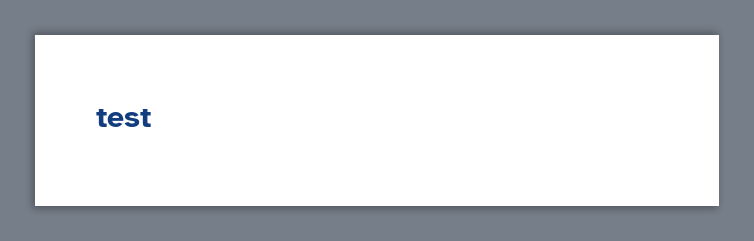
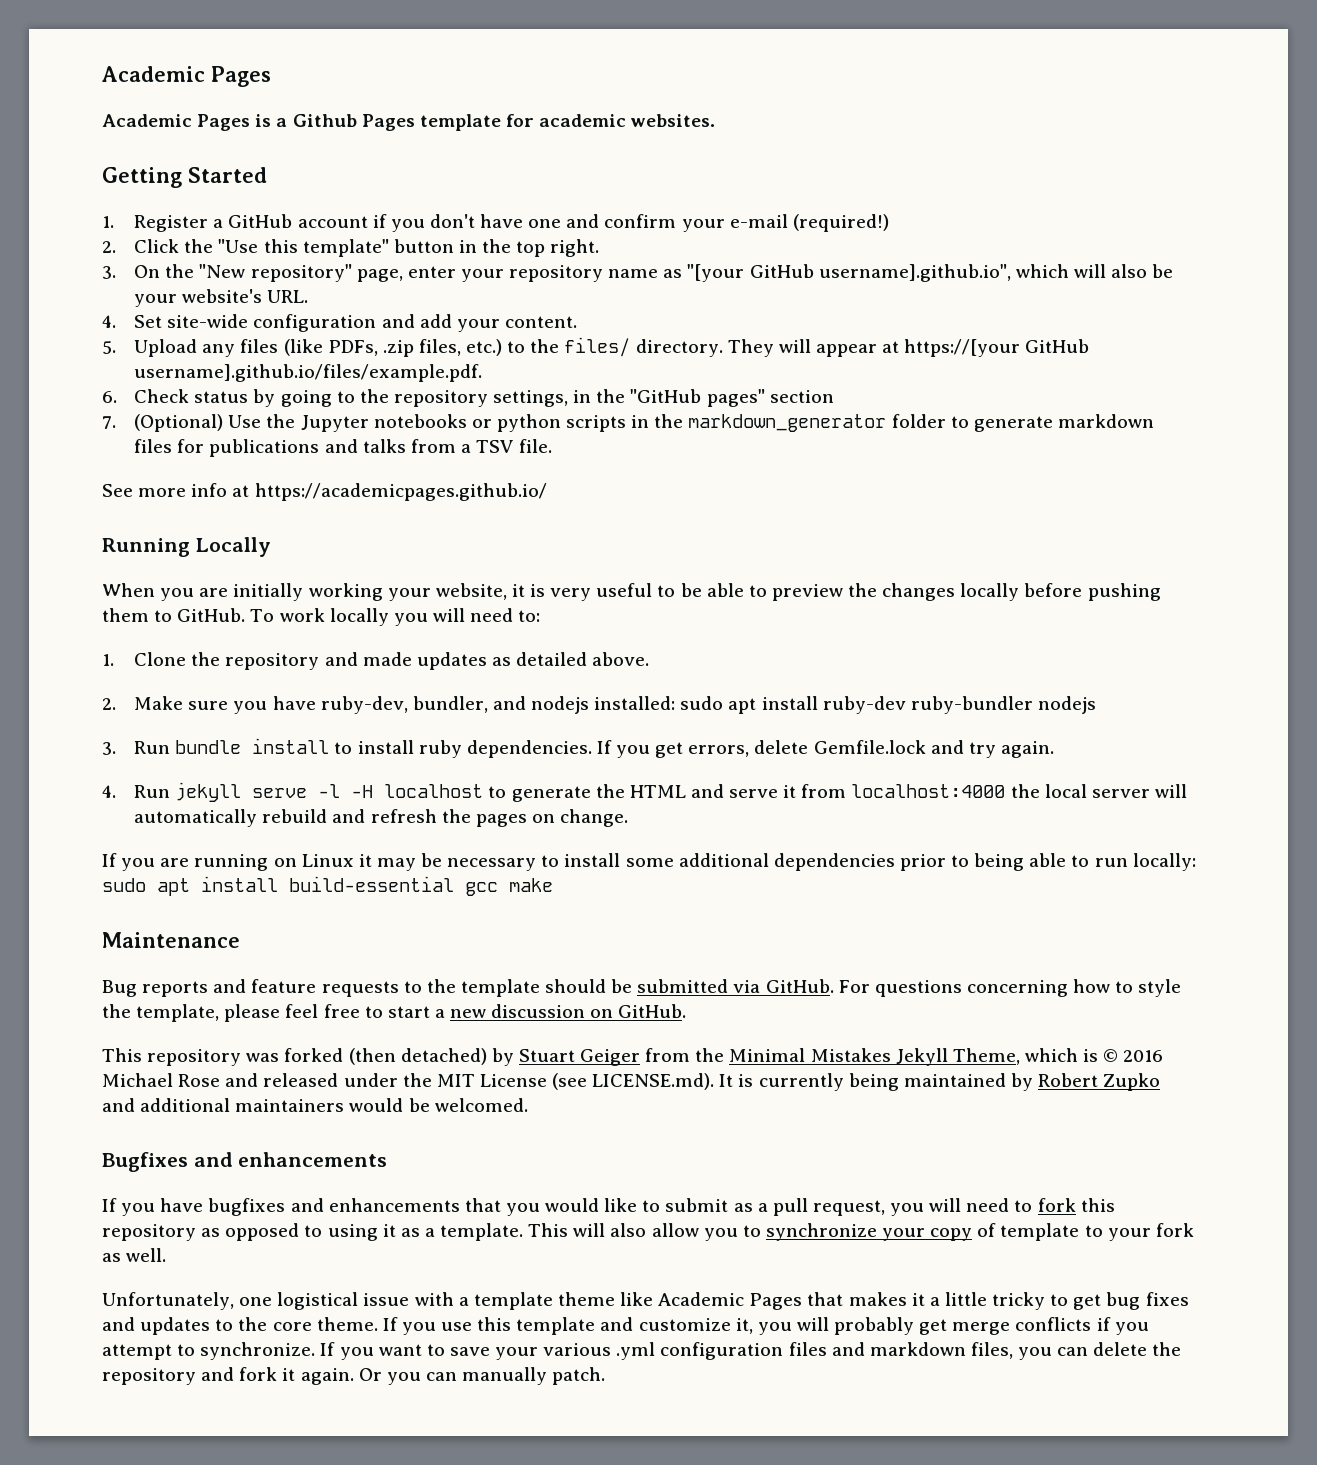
[96,109,151,127] test -> [102,66,271,87] [102,114,716,131] [102,167,267,188] [102,214,889,232] [102,239,600,257] [102,264,1174,282] [134,289,309,307] [102,314,577,332] [102,337,1090,357] [134,364,483,382] [102,389,834,407] [102,414,1154,432] [134,439,553,457] [102,483,547,501] [102,537,271,557] [102,583,1161,601] [102,608,541,626] [102,652,650,670] [102,696,1096,714] [102,738,1054,758] [102,782,1187,802] [134,809,629,827] [102,853,1196,871] [102,876,553,896] [102,932,240,948] [102,979,1182,997] [102,1004,687,1022] [102,1048,1164,1066] [102,1073,1161,1091] [102,1098,528,1112] [102,1152,388,1172] [102,1198,1115,1216] [102,1223,1194,1241] [102,1248,167,1262] [102,1292,1189,1310] [102,1317,1149,1335] [102,1342,1182,1360] [102,1367,606,1385] Academic Pages // Academic Pages is a Github Pages template for academic websites. // Getting Started // 1. Register a GitHub account if you don't have one and confirm your e-mail (required!) // 2. Click the "Use this template" button in the top right. // 3. On the "New repository" page, enter your repository name as "[your GitHub username].github.io", which will also be your website's URL. // 4. Set site-wide configuration and add your content. // 5. Upload any files (like PDFs, .zip files, etc.) to the files/ directory. They will appear at https://[your GitHub username].github.io/files/example.pdf. // 6. Check status by going to the repository settings, in the "GitHub pages" section // 7. (Optional) Use the Jupyter notebooks or python scripts in the markdown_generator folder to generate markdown files for publications and talks from a TSV file. // See more info at https://academicpages.github.io/ // Running Locally // When you are initially working your website, it is very useful to be able to preview the changes locally before pushing them to GitHub. To work locally you will need to: // 1. Clone the repository and made updates as detailed above. // 2. Make sure you have ruby-dev, bundler, and nodejs installed: sudo apt install ruby-dev ruby-bundler nodejs // 3. Run bundle install to install ruby dependencies. If you get errors, delete Gemfile.lock and try again. // 4. Run jekyll serve -l -H localhost to generate the HTML and serve it from localhost:4000 the local server will automatically rebuild and refresh the pages on change. // If you are running on Linux it may be necessary to install some additional dependencies prior to being able to run locally: sudo apt install build-essential gcc make // Maintenance // Bug reports and feature requests to the template should be submitted via GitHub. For questions concerning how to style the template, please feel free to start a new discussion on GitHub. // This repository was forked (then detached) by Stuart Geiger from the Minimal Mistakes Jekyll Theme, which is © 2016 Michael Rose and released under the MIT License (see LICENSE.md). It is currently being maintained by Robert Zupko and additional maintainers would be welcomed. // Bugfixes and enhancements // If you have bugfixes and enhancements that you would like to submit as a pull request, you will need to fork this repository as opposed to using it as a template. This will also allow you to synchronize your copy of template to your fork as well. // Unfortunately, one logistical issue with a template theme like Academic Pages that makes it a little tricky to get bug fixes and updates to the core theme. If you use this template and customize it, you will probably get merge conflicts if you attempt to synchronize. If you want to save your various .yml configuration files and markdown files, you can delete the repository and fork it again. Or you can manually patch.

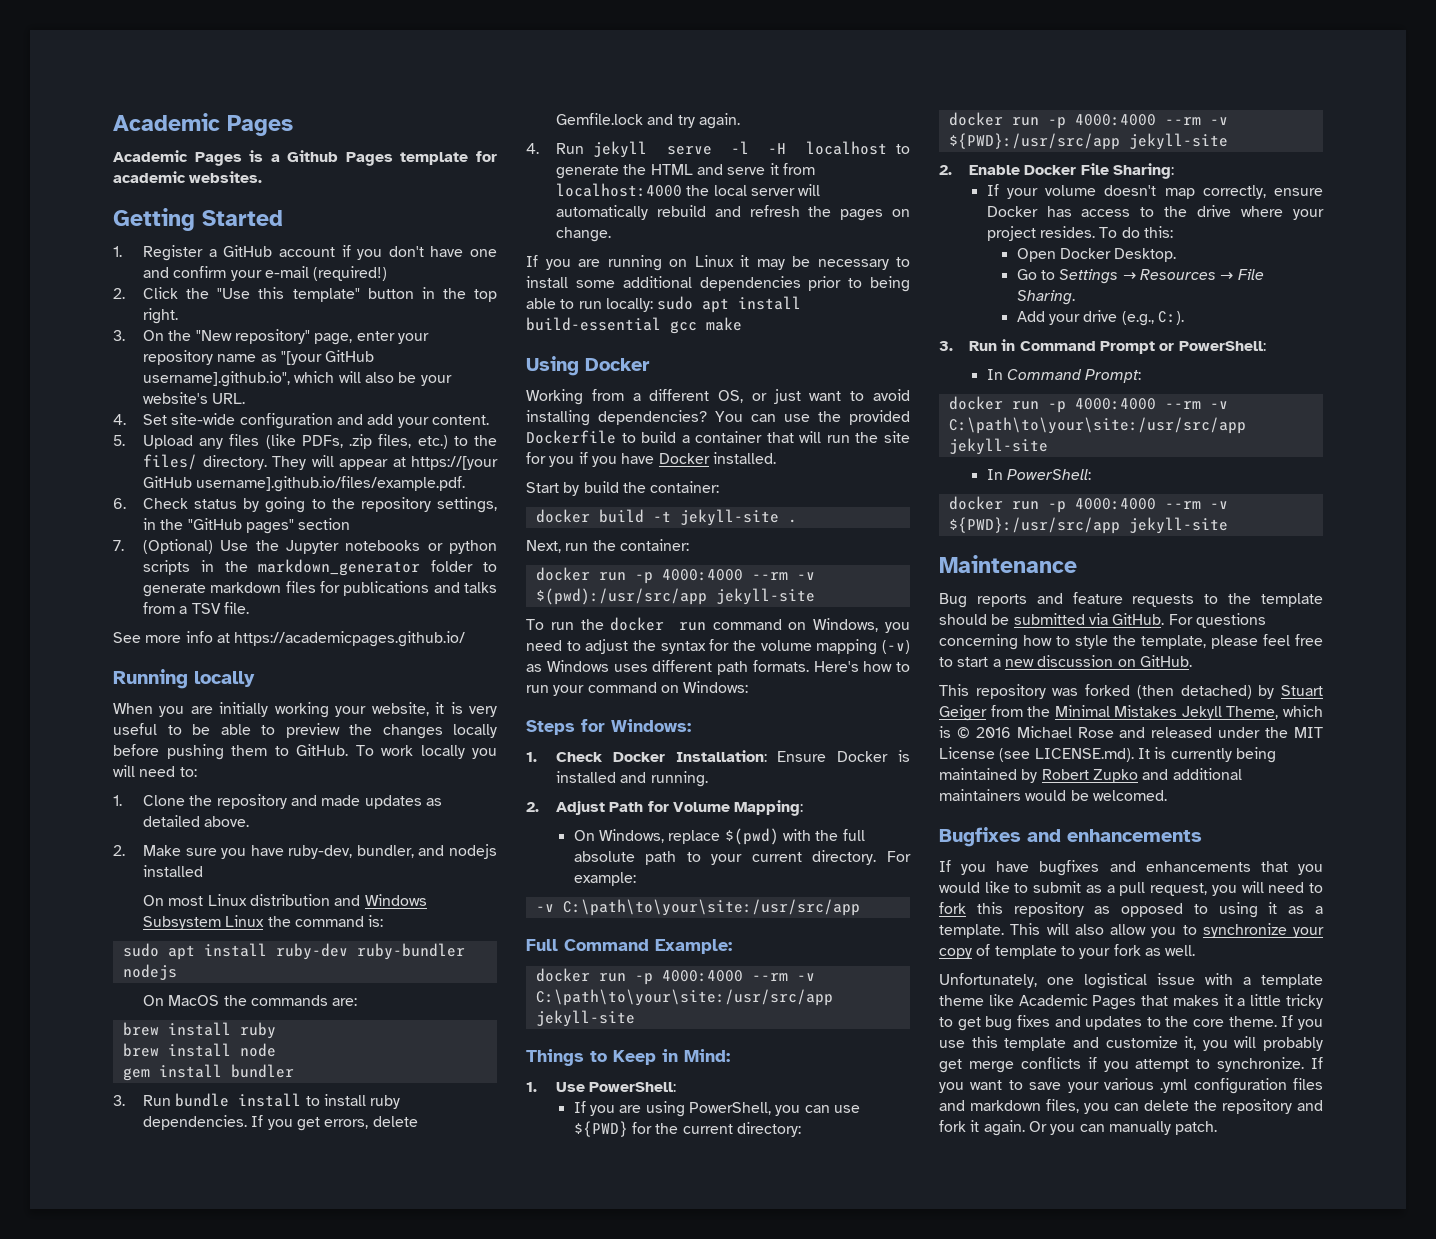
[195,537,271,557] Locally -> [194,671,255,687] locally
[594,696,676,710] installed: -> [143,865,204,877] [143,894,427,906] [143,915,384,930] installed // On most Linux distribution and Windows Subsystem Linux the command is: //
(1096, 705) none -> [143,995,358,1006] [122,1022,276,1039] [122,1043,276,1057] [122,1064,294,1081] // On MacOS the commands are: // brew install ruby // brew install node // gem install bundler
(553, 885) none -> [526,356,650,376] [526,389,910,405] [526,410,910,426] [526,430,910,444] [526,452,776,467] [526,481,720,496] [535,509,797,526] [526,539,689,553] [535,567,815,584] [535,588,815,605] [526,617,910,633] [526,639,910,655] [526,660,910,675] [526,681,749,696] [526,719,691,735] [526,750,910,762] [556,771,708,787] [526,800,804,816] [573,828,865,845] [573,850,911,865] [573,872,636,886] [535,899,860,916] [526,939,732,954] [535,968,815,985] [535,989,833,1006] [535,1010,635,1027] [526,1049,730,1066] [526,1082,677,1092] [573,1101,860,1117] [573,1121,801,1137] [948,112,1228,129] [948,133,1228,150] [939,163,1174,179] [986,184,1323,199] [986,205,1324,220] [986,226,1173,241] [1016,248,1177,262] [1016,269,1264,284] [1016,290,1075,305] [1016,310,1184,326] [939,339,1266,354] [986,369,1142,383] [948,396,1228,413] [948,417,1246,434] [948,438,1048,455] [986,469,1091,480] [948,496,1228,513] [948,517,1228,534] // Using Docker // Working from a different OS, or just want to avoid installing dependencies? You can use the provided Dockerfile to build a container that will run the site for you if you have Docker installed. // Start by build the container: // docker build -t jekyll-site . // Next, run the container: // docker run -p 4000:4000 --rm -v $(pwd):/usr/src/app jekyll-site // To run the docker run command on Windows, you need to adjust the syntax for the volume mapping (-v) as Windows uses different path formats. Here's how to run your command on Windows: // Steps for Windows: // 1. Check Docker Installation: Ensure Docker is installed and running. // 2. Adjust Path for Volume Mapping: // On Windows, replace $(pwd) with the full absolute path to your current directory. For example: // -v C:\path\to\your\site:/usr/src/app // Full Command Example: // docker run -p 4000:4000 --rm -v C:\path\to\your\site:/usr/src/app jekyll-site // Things to Keep in Mind: // 1. Use PowerShell: // If you are using PowerShell, you can use ${PWD} for the current directory: // docker run -p 4000:4000 --rm -v ${PWD}:/usr/src/app jekyll-site // 2. Enable Docker File Sharing: // If your volume doesn't map correctly, ensure Docker has access to the drive where your project resides. To do this: // Open Docker Desktop. // Go to Settings → Resources → File Sharing. // Add your drive (e.g., C:). // 3. Run in Command Prompt or PowerShell: // In Command Prompt: // docker run -p 4000:4000 --rm -v C:\path\to\your\site:/usr/src/app jekyll-site // In PowerShell: // docker run -p 4000:4000 --rm -v ${PWD}:/usr/src/app jekyll-site

